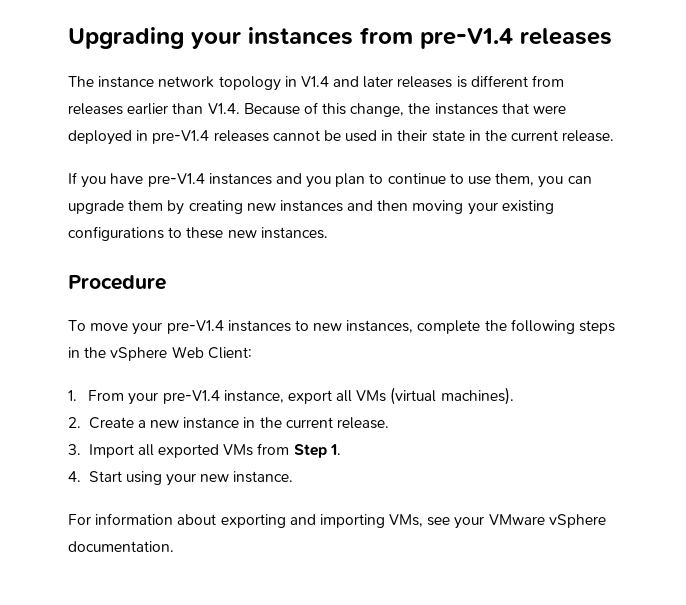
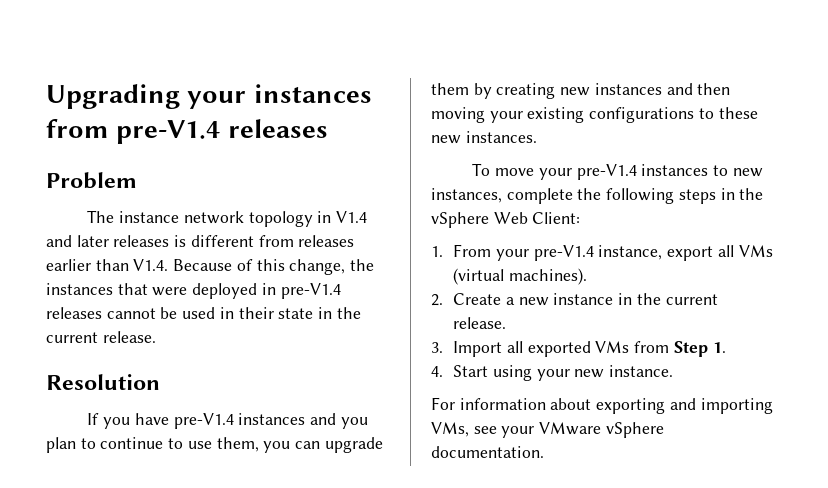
(612, 36) none -> [46,172,137,189] // Problem
(615, 136) none -> [46,374,160,390] // Resolution
[68,275,166,290] // Procedure -> (537, 137) none

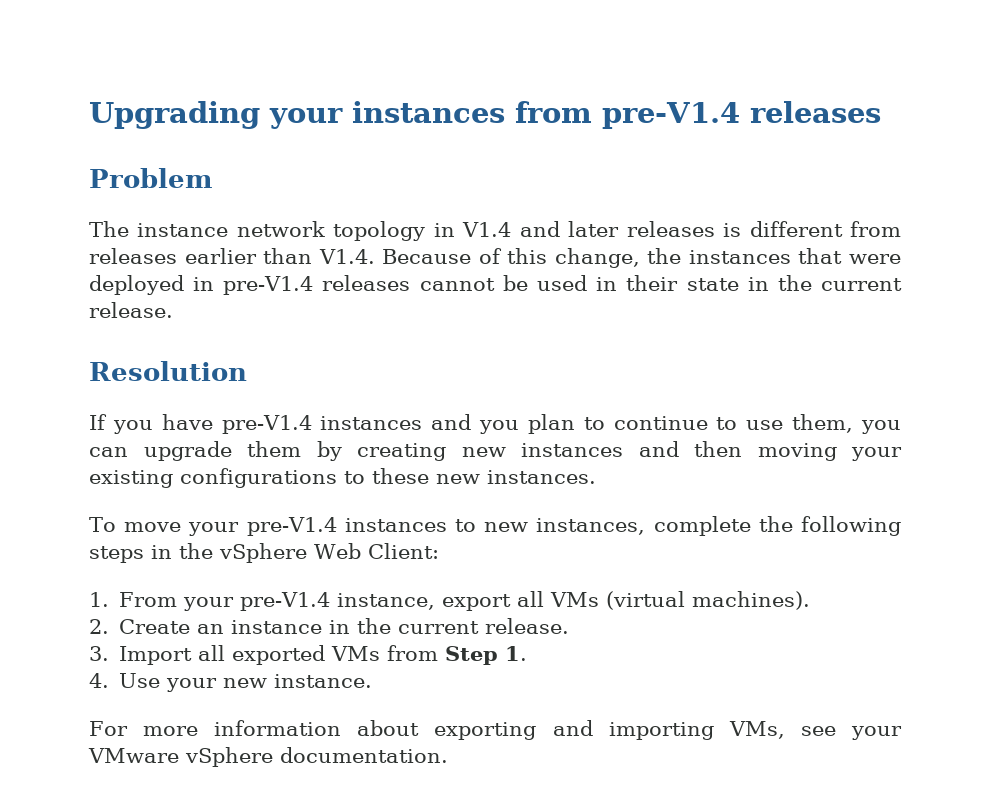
[506,297,549,306] a new -> [197,624,225,634] an
[453,365,533,381] Start using -> [119,673,161,688] Use
(455, 403) none -> [143,726,199,736] more

